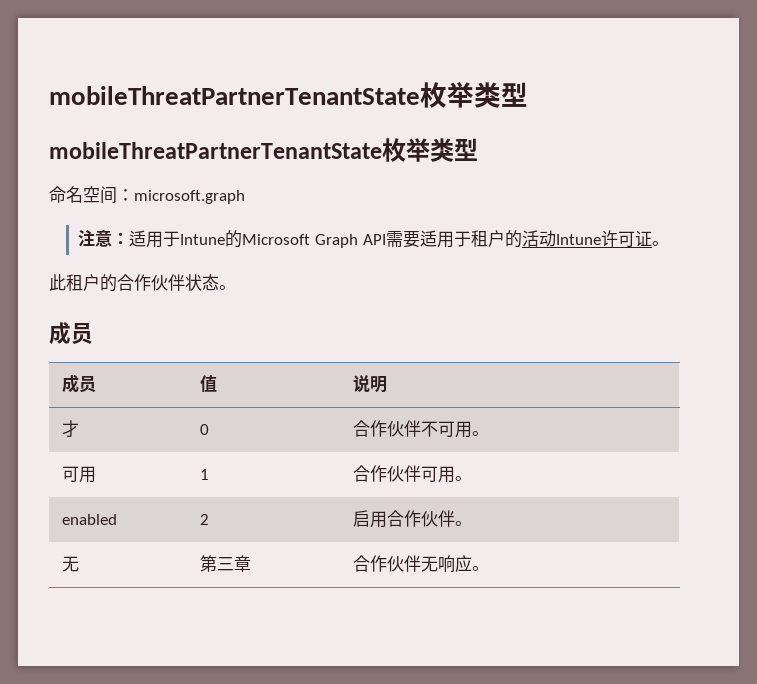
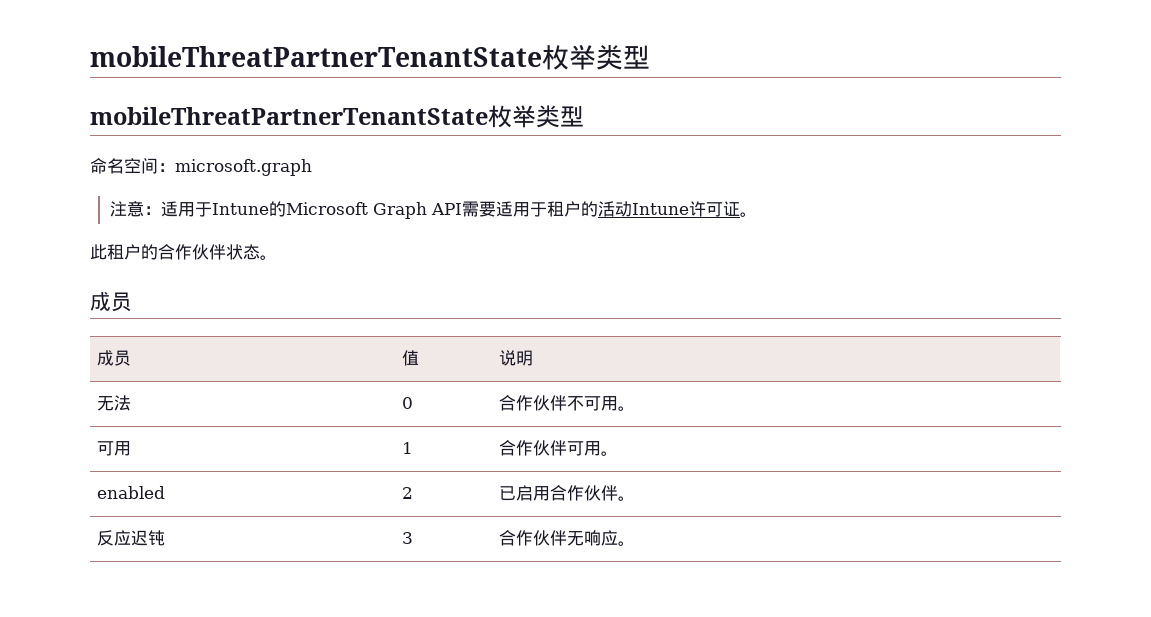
[61,420,79,437] 才 -> [96,395,131,411] 无法
(209, 519) none -> [498,486,516,501] 已
[61,556,79,572] [199,555,251,572] 无 | 第三章 -> [96,530,165,546] [401,532,413,544] 反应迟钝 | 3

